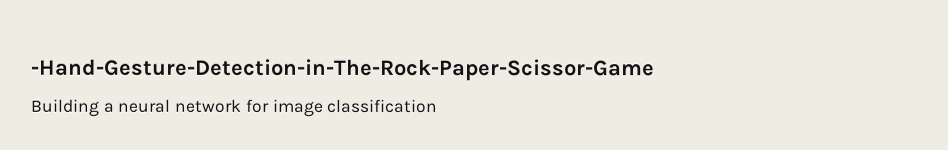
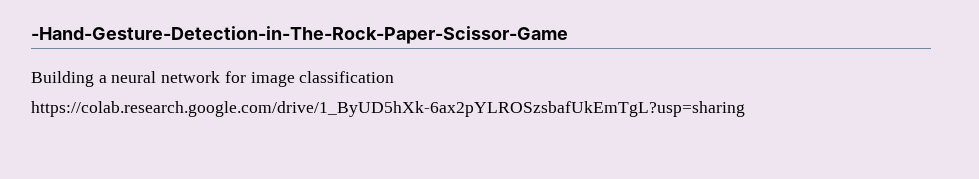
(438, 105) none -> [31,101,745,117] https://colab.research.google.com/drive/1_ByUD5hXk-6ax2pYLROSzsbafUkEmTgL?usp=sharing

